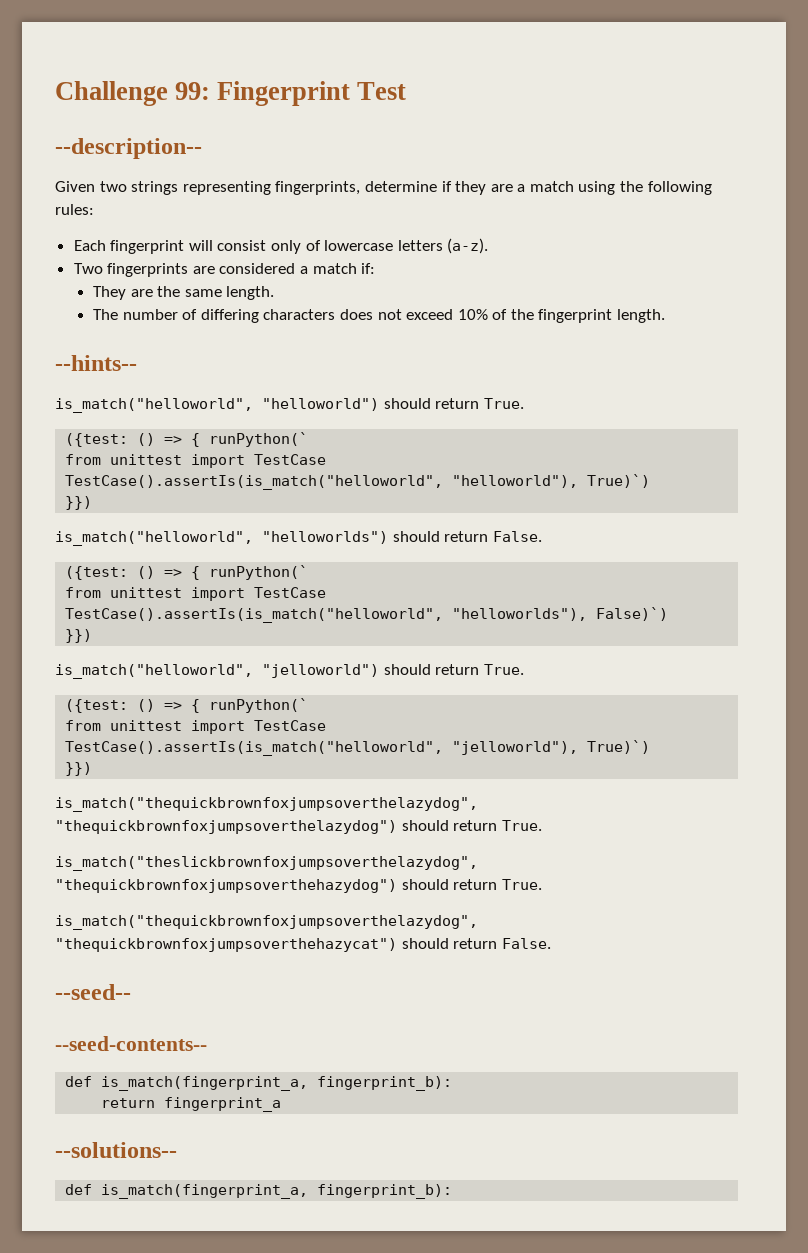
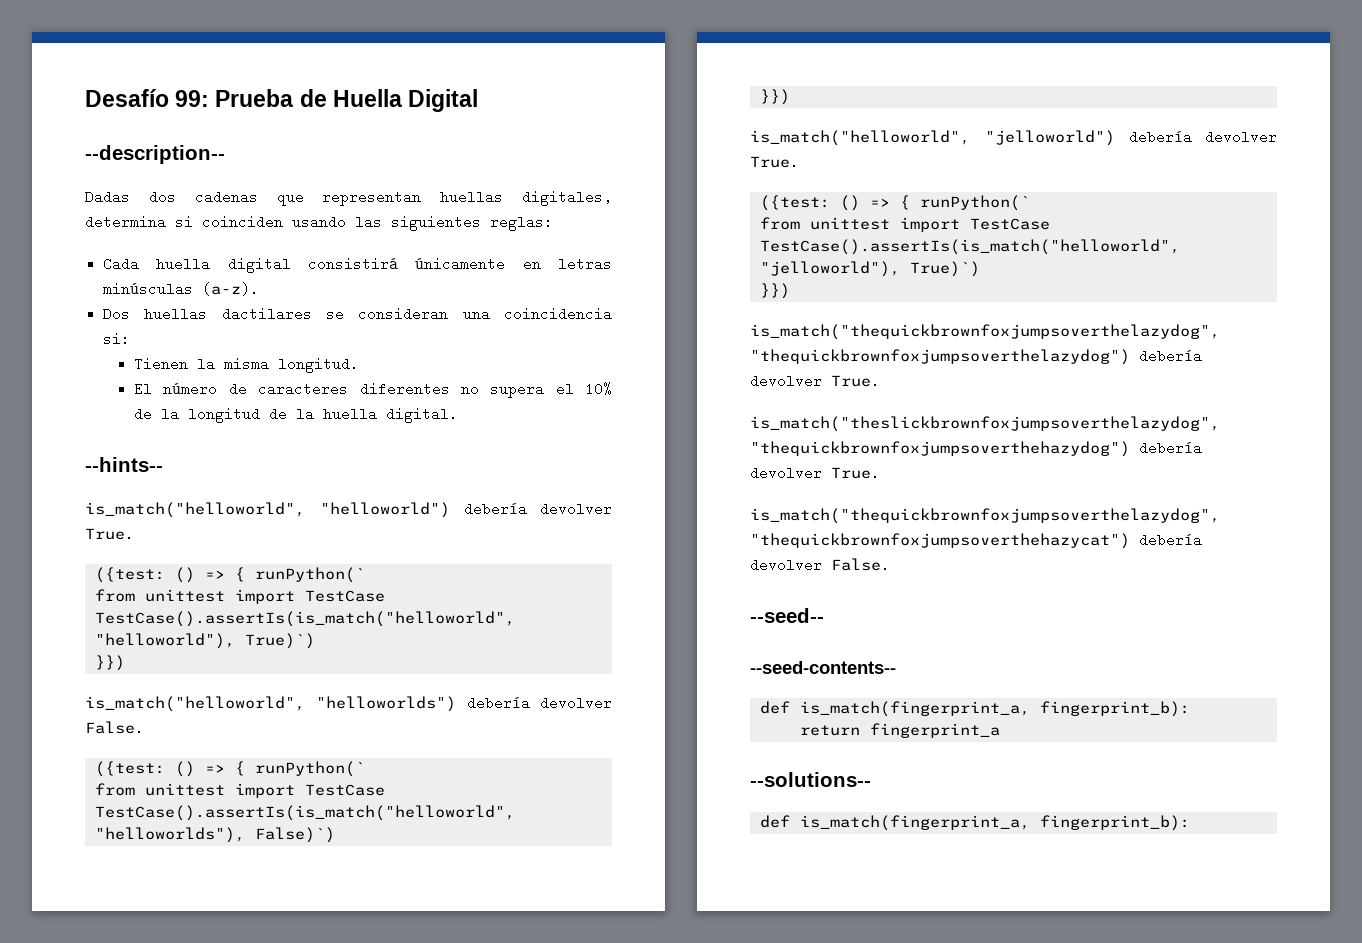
[55,81,407,106] [55,138,202,159] [55,181,712,195] [55,204,94,215] [73,238,489,254] [73,263,376,277] [92,286,275,300] [92,309,666,323] Challenge 99: Fingerprint Test // --description-- // Given two strings representing fingerprints, determine if they are a match using the following rules: // Each fingerprint will consist only of lowercase letters (a-z). // Two fingerprints are considered a match if: // They are the same length. // The number of differing characters does not exceed 10% of the fingerprint length. -> [85,89,479,112] [85,145,225,164] [85,190,612,206] [85,215,553,231] [103,257,612,273] [103,282,260,296] [103,307,612,321] [103,332,131,346] [134,357,360,373] [134,382,613,398] [134,407,459,423] Desafío 99: Prueba de Huella Digital // --description-- // Dadas dos cadenas que representan huellas digitales, determina si coinciden usando las siguientes reglas: // Cada huella digital consistirá únicamente en letras minúsculas (a-z). // Dos huellas dactilares se consideran una coincidencia si: // Tienen la misma longitud. // El número de caracteres diferentes no supera el 10% de la longitud de la huella digital.
[383,398,480,409] should return -> [463,502,612,516] debería devolver
[392,531,489,542] should return -> [466,696,612,710] debería devolver
[383,664,480,675] should return -> [1128,130,1277,144] debería devolver
[401,820,498,831] should return -> [1139,349,1202,363] [750,374,822,388] debería devolver
[401,879,498,890] should return -> [1139,441,1202,455] [750,466,822,480] debería devolver
[401,938,498,949] should return -> [1139,533,1202,547] [750,558,822,572] debería devolver

